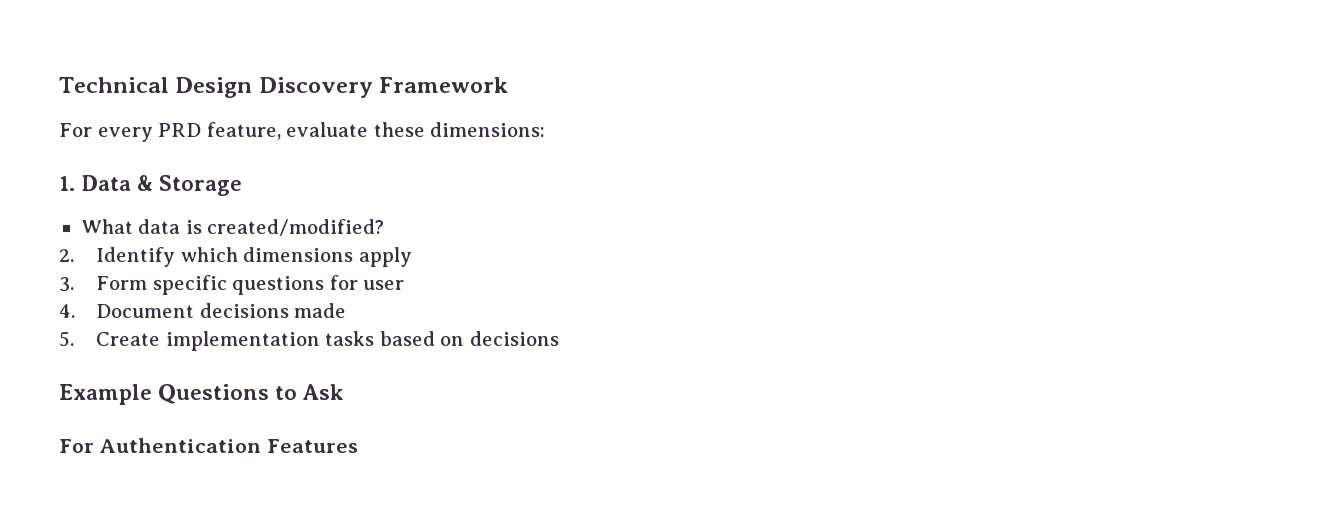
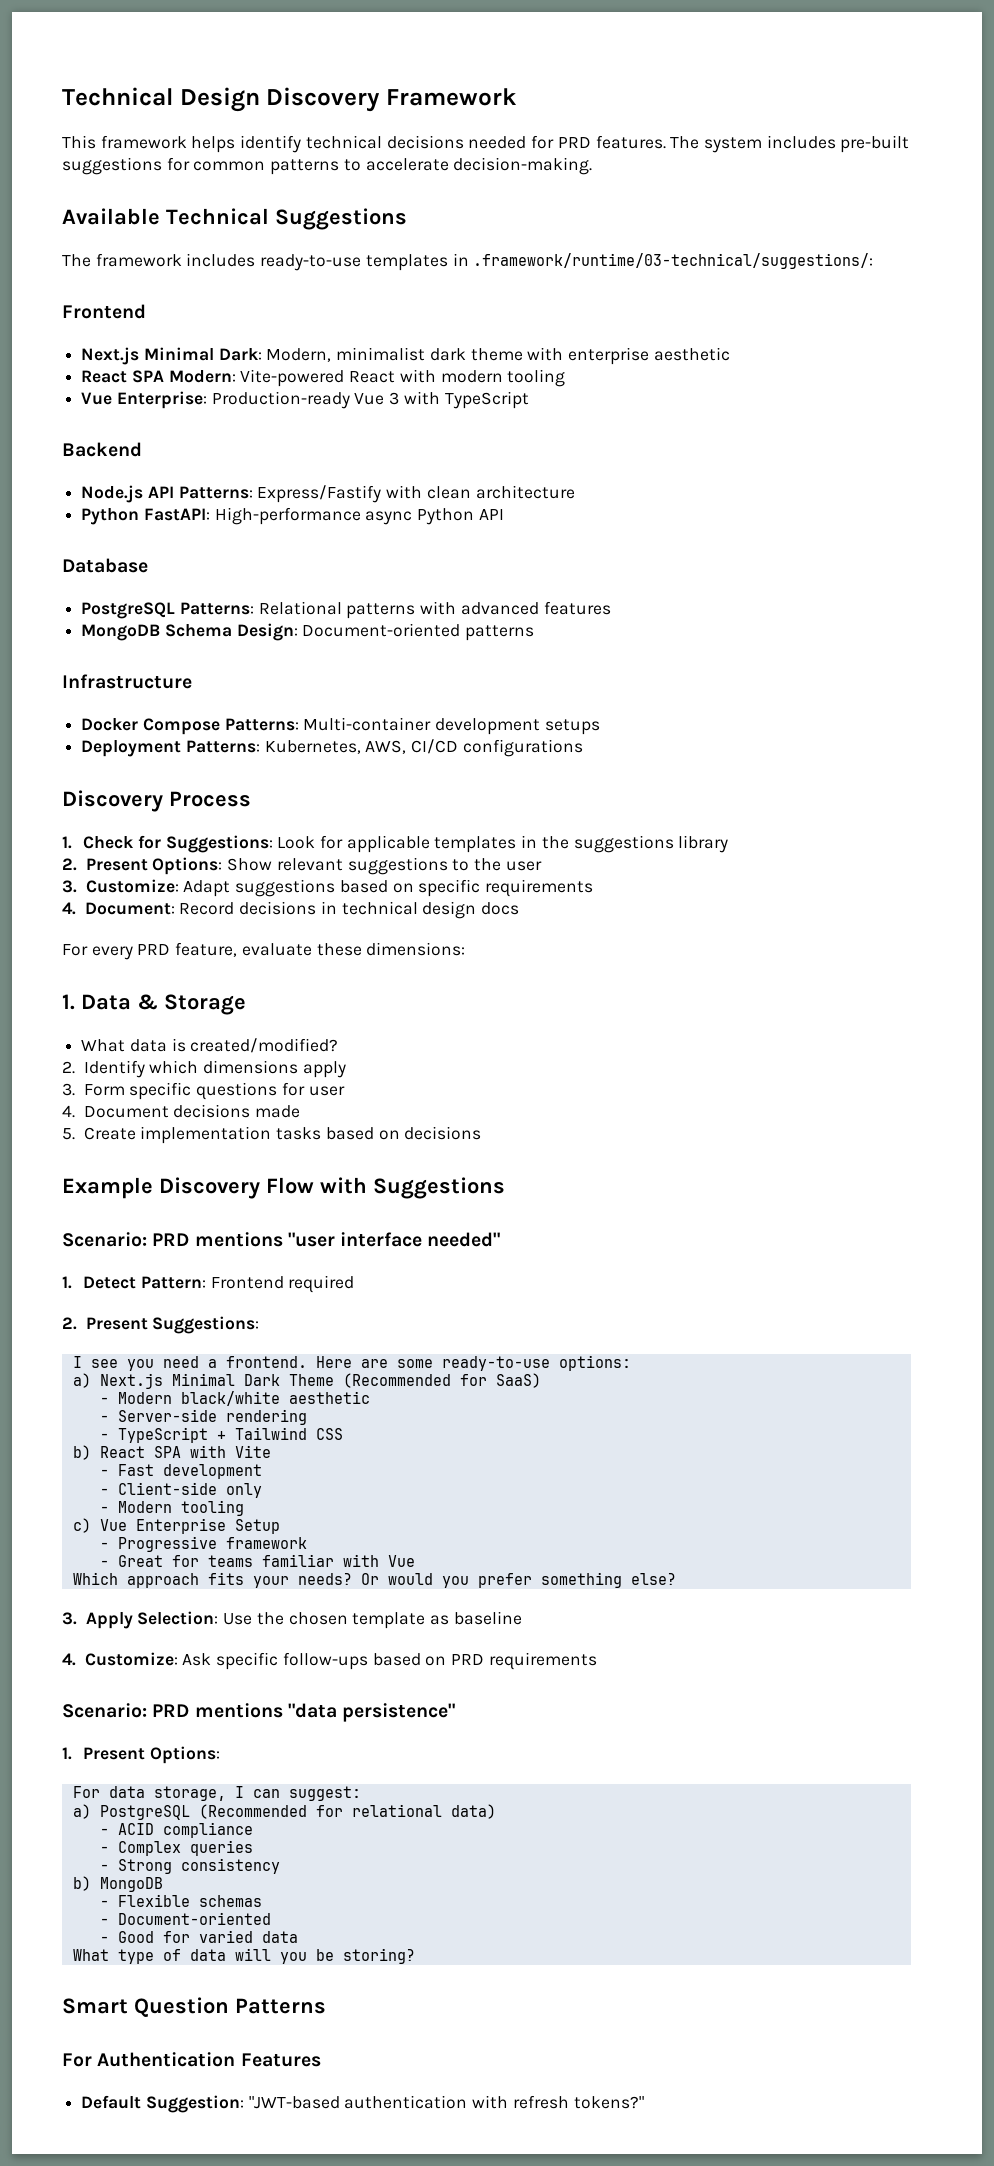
(509, 85) none -> [62,135,910,153] [62,157,593,175] [62,208,407,230] [62,253,874,271] [62,304,146,319] [81,347,730,365] [81,369,566,387] [81,391,529,409] [62,442,142,457] [81,485,575,503] [81,507,504,525] [62,558,148,573] [81,601,611,619] [81,623,535,641] [62,674,192,689] [81,717,600,735] [81,739,583,757] [62,790,251,812] [62,835,729,853] [62,857,542,875] [62,879,594,897] [62,901,520,919] // This framework helps identify technical decisions needed for PRD features. The system includes pre-built suggestions for common patterns to accelerate decision-making. // Available Technical Suggestions // The framework includes ready-to-use templates in .framework/runtime/03-technical/suggestions/: // Frontend // Next.js Minimal Dark: Modern, minimalist dark theme with enterprise aesthetic // React SPA Modern: Vite-powered React with modern tooling // Vue Enterprise: Production-ready Vue 3 with TypeScript // Backend // Node.js API Patterns: Express/Fastify with clean architecture // Python FastAPI: High-performance async Python API // Database // PostgreSQL Patterns: Relational patterns with advanced features // MongoDB Schema Design: Document-oriented patterns // Infrastructure // Docker Compose Patterns: Multi-container development setups // Deployment Patterns: Kubernetes, AWS, CI/CD configurations // Discovery Process // 1. Check for Suggestions: Look for applicable templates in the suggestions library // 2. Present Options: Show relevant suggestions to the user // 3. Customize: Adapt suggestions based on specific requirements // 4. Document: Record decisions in technical design docs
[158,384,345,404] [59,438,358,453] Questions to Ask // For Authentication Features -> [159,1177,505,1199] [62,1232,501,1247] [62,1275,355,1293] [62,1316,260,1334] [72,1355,631,1371] [72,1373,541,1389] [99,1391,370,1406] [99,1409,307,1425] [99,1427,343,1443] [72,1445,271,1460] [99,1464,262,1479] [99,1482,262,1498] [99,1500,244,1516] [72,1518,280,1534] [99,1536,307,1552] [99,1554,415,1567] [72,1572,676,1588] [62,1611,522,1629] [62,1652,597,1670] [62,1703,456,1722] [62,1746,220,1764] [72,1786,361,1801] [72,1804,496,1820] [99,1822,253,1838] [99,1840,253,1856] [99,1858,280,1874] [72,1876,163,1892] [99,1894,262,1907] [99,1912,271,1925] [99,1930,298,1943] [72,1948,415,1964] [62,1997,326,2017] [62,2052,321,2067] [81,2095,644,2113] Discovery Flow with Suggestions // Scenario: PRD mentions "user interface needed" // 1. Detect Pattern: Frontend required // 2. Present Suggestions: // I see you need a frontend. Here are some ready-to-use options: // a) Next.js Minimal Dark Theme (Recommended for SaaS) // - Modern black/white aesthetic // - Server-side rendering // - TypeScript + Tailwind CSS // b) React SPA with Vite // - Fast development // - Client-side only // - Modern tooling // c) Vue Enterprise Setup // - Progressive framework // - Great for teams familiar with Vue // Which approach fits your needs? Or would you prefer something else? // 3. Apply Selection: Use the chosen template as baseline // 4. Customize: Ask specific follow-ups based on PRD requirements // Scenario: PRD mentions "data persistence" // 1. Present Options: // For data storage, I can suggest: // a) PostgreSQL (Recommended for relational data) // - ACID compliance // - Complex queries // - Strong consistency // b) MongoDB // - Flexible schemas // - Document-oriented // - Good for varied data // What type of data will you be storing? // Smart Question Patterns // For Authentication Features // Default Suggestion: "JWT-based authentication with refresh tokens?"

